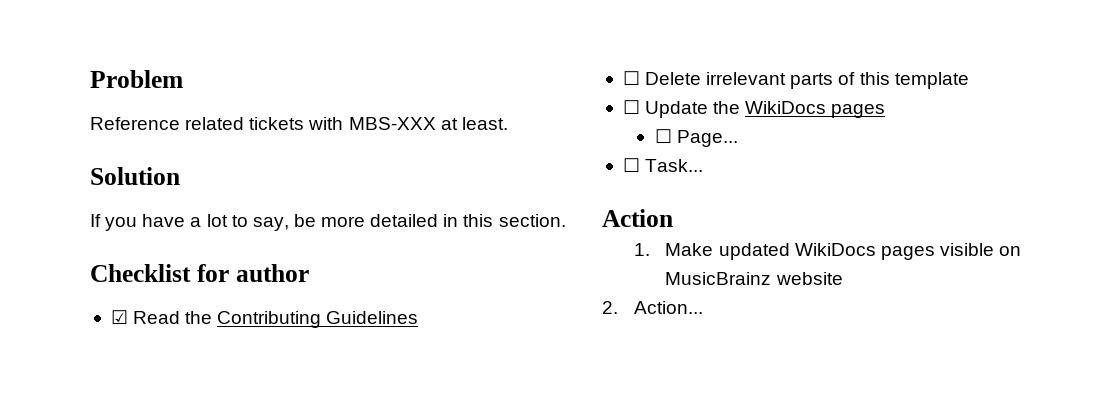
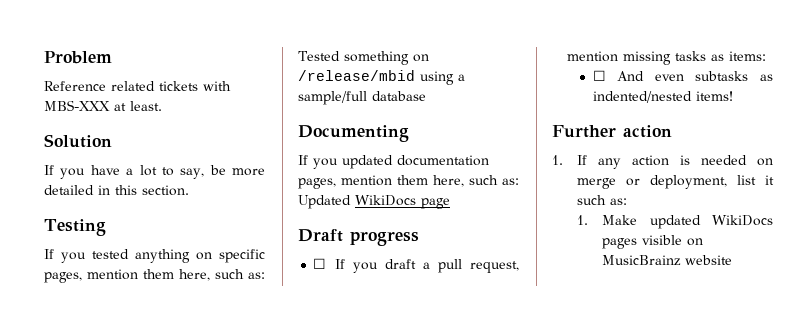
[90,264,309,282] [110,310,419,328] [622,71,969,89] [622,100,886,118] [654,129,738,147] [622,158,704,172] [602,209,673,227] Checklist for author // ☑ Read the Contributing Guidelines // ☐ Delete irrelevant parts of this template // ☐ Update the WikiDocs pages // ☐ Page... // ☐ Task... // Action -> [44,219,106,236] [44,249,265,263] [44,269,265,283] [298,51,429,65] [298,70,465,85] [298,91,426,105] [298,125,409,142] [298,155,489,169] [298,175,519,189] [298,195,450,209] [298,229,419,246] [313,258,519,273] [567,51,767,65] [592,70,773,81] [592,91,733,103] [552,125,672,138] [552,155,773,169] [577,175,774,189] [577,195,628,205] Testing // If you tested anything on specific pages, mention them here, such as: Tested something on /release/mbid using a sample/full database // Documenting // If you updated documentation pages, mention them here, such as: Updated WikiDocs page // Draft progress // ☐ If you draft a pull request, mention missing tasks as items: // ☐ And even subtasks as indented/nested items! // Further action // 1. If any action is needed on merge or deployment, list it such as:
[602,301,703,314] // 2. Action... -> (733, 260) none

